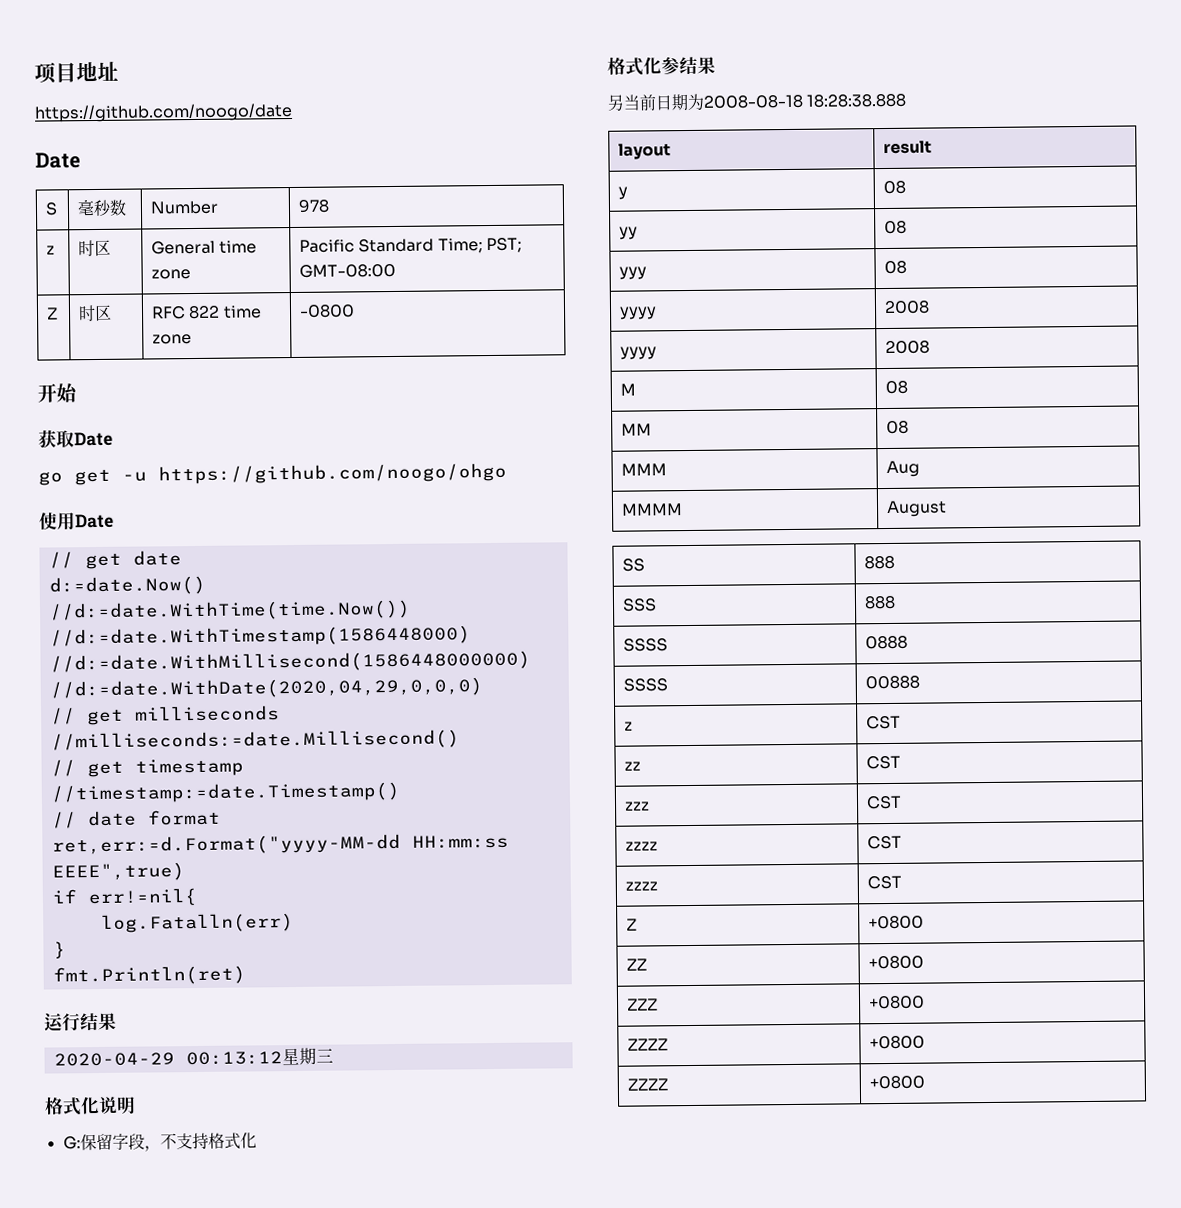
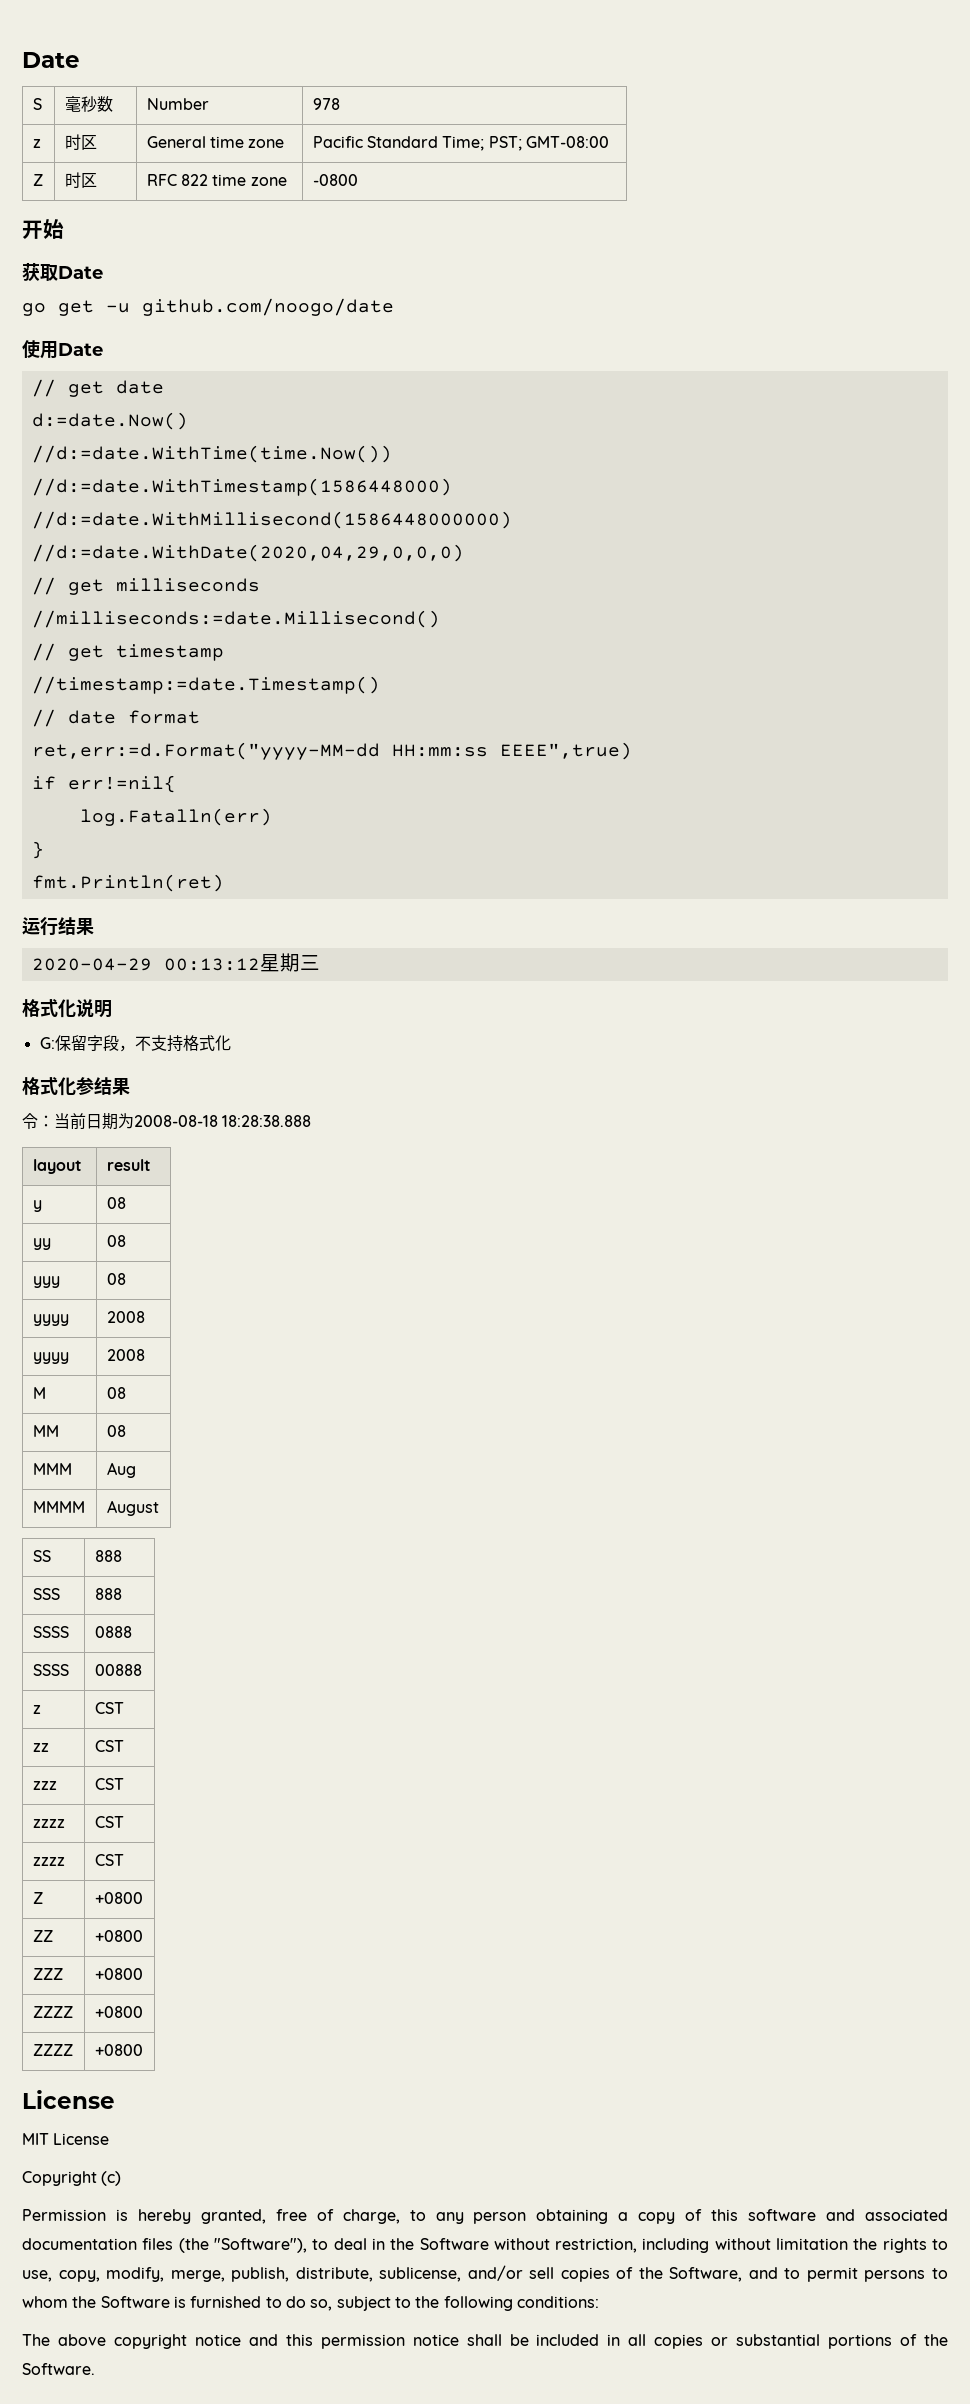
[34,61,119,84] [34,102,293,123] 项目地址 // https://github.com/noogo/date // -> (22, 60) none
[158,462,507,485] https://github.com/noogo/ohgo -> [142,298,394,316] github.com/noogo/date
[607,94,625,111] 另 -> [22,1113,54,1129] 令：
(926, 1082) none -> [22,2090,115,2109] [22,2133,110,2145] [22,2171,122,2186] [22,2209,949,2224] [22,2238,948,2253] [22,2265,948,2282] [22,2296,599,2311] [22,2334,949,2349] [22,2363,95,2375] // License // MIT License // Copyright (c) // Permission is hereby granted, free of charge, to any person obtaining a copy of this software and associated documentation files (the "Software"), to deal in the Software without restriction, including without limitation the rights to use, copy, modify, merge, publish, distribute, sublicense, and/or sell copies of the Software, and to permit persons to whom the Software is furnished to do so, subject to the following conditions: // The above copyright notice and this permission notice shall be included in all copies or substantial portions of the Software.

